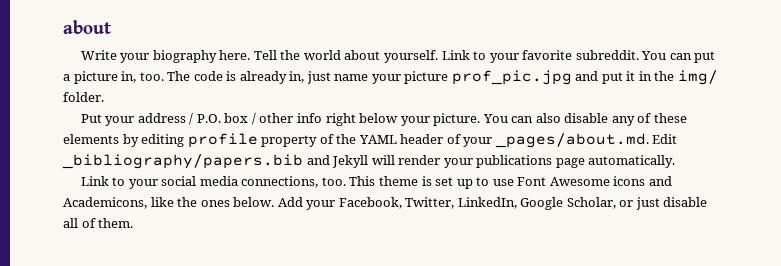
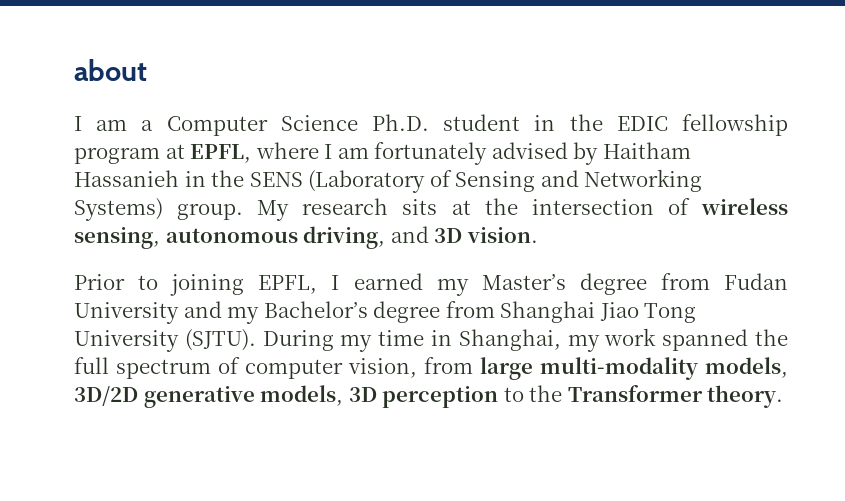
[80,50,716,63] [63,70,718,85] [63,92,104,102] [80,113,687,126] [63,133,678,148] [62,154,676,169] [80,176,672,189] [63,197,708,210] [63,218,134,228] Write your biography here. Tell the world about yourself. Link to your favorite subreddit. You can put a picture in, too. The code is already in, just name your picture prof_pic.jpg and put it in the img/ folder. // Put your address / P.O. box / other info right below your picture. You can also disable any of these elements by editing profile property of the YAML header of your _pages/about.md. Edit _bibliography/papers.bib and Jekyll will render your publications page automatically. // Link to your social media connections, too. This theme is set up to use Font Awesome icons and Academicons, like the ones below. Add your Facebook, Twitter, LinkedIn, Google Scholar, or just disable all of them. -> [74,114,788,136] [74,142,691,165] [74,169,703,193] [74,198,789,221] [74,226,538,249] [74,273,789,296] [74,301,697,324] [74,328,788,352] [74,357,788,380] [74,385,784,408] I am a Computer Science Ph.D. student in the EDIC fellowship program at EPFL, where I am fortunately advised by Haitham Hassanieh in the SENS (Laboratory of Sensing and Networking Systems) group. My research sits at the intersection of wireless sensing, autonomous driving, and 3D vision. // Prior to joining EPFL, I earned my Master’s degree from Fudan University and my Bachelor’s degree from Shanghai Jiao Tong University (SJTU). During my time in Shanghai, my work spanned the full spectrum of computer vision, from large multi-modality models, 3D/2D generative models, 3D perception to the Transformer theory.

